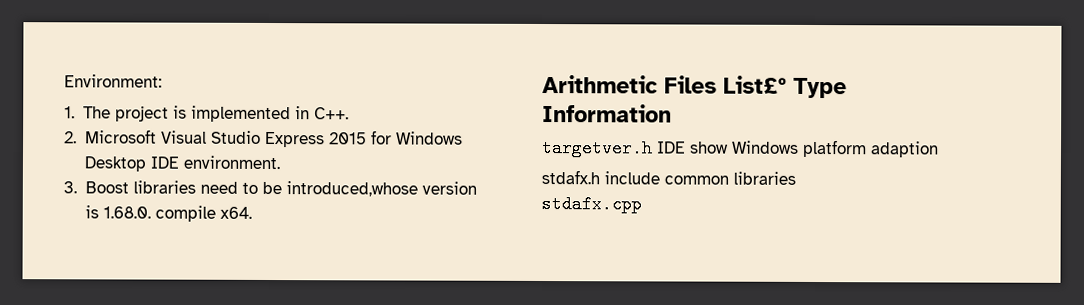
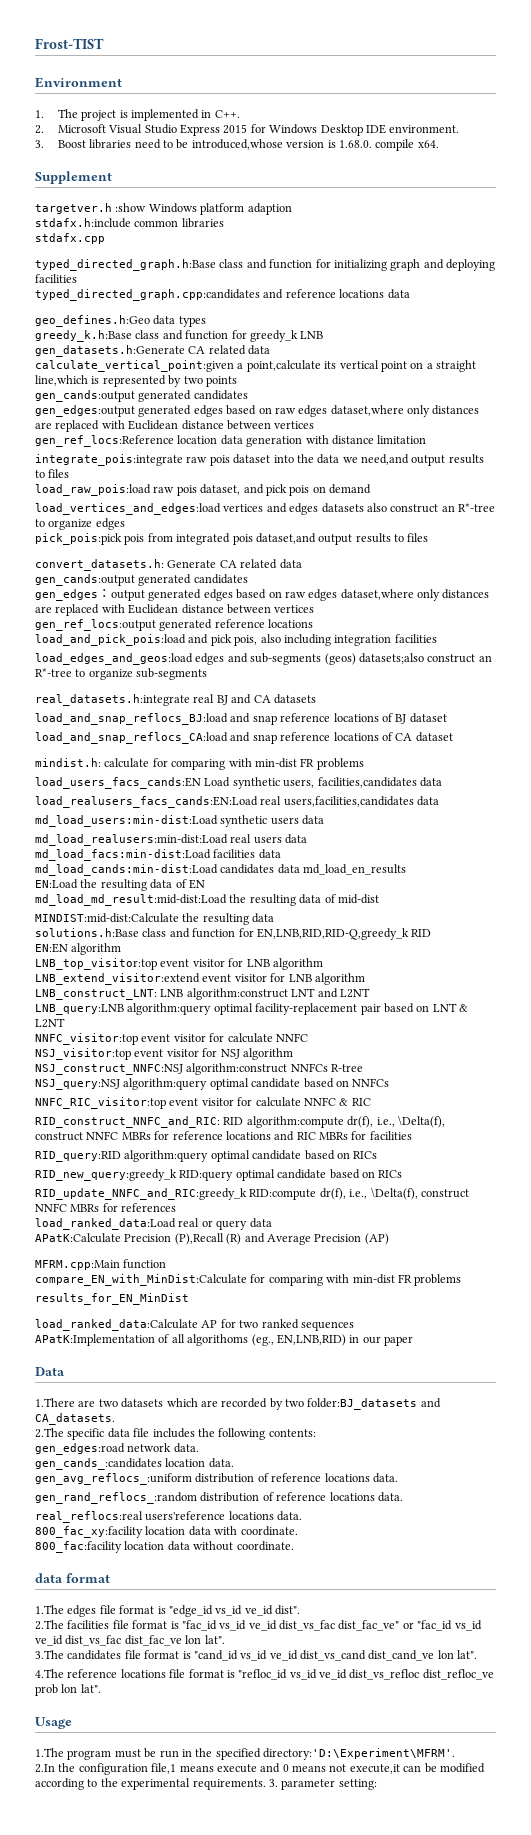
[64,74,162,88] Environment: -> [35,38,104,49] [35,77,122,88] Frost-TIST // Environment
[542,75,847,99] [542,104,672,123] Arithmetic Files List£º Type Information -> [35,171,112,184] Supplement
[656,141,729,154] IDE show -> [115,203,147,212] :show
[541,169,660,185] stdafx.h include -> [35,218,131,228] stdafx.h:include
(642, 204) none -> [35,259,495,271] [35,274,77,283] [35,289,410,301] [35,315,206,327] [35,330,324,342] [35,345,271,357] [35,360,476,372] [35,375,237,387] [35,390,248,402] [35,405,480,417] [35,420,315,432] [35,435,427,447] [35,454,484,466] [35,469,70,478] [35,484,371,496] [35,503,495,515] [35,518,125,530] [35,533,429,545] [35,559,302,571] [35,574,248,586] [35,589,490,601] [35,604,315,616] [35,619,314,631] [35,634,437,646] [35,653,492,665] [35,668,208,680] [35,694,316,706] [35,713,447,725] [35,732,453,744] [35,758,364,770] [35,777,442,789] [35,796,440,808] [35,815,325,827] [35,834,308,846] [35,849,281,861] [35,864,407,876] [35,879,205,891] [35,894,379,906] [35,913,275,925] [35,928,432,940] [35,943,122,955] [35,958,323,970] [35,973,365,985] [35,988,370,1000] [35,1003,468,1015] [35,1018,65,1028] [35,1033,308,1045] [35,1048,293,1060] [35,1063,364,1075] [35,1078,390,1090] [35,1097,371,1109] [35,1115,445,1128] [35,1131,412,1141] [35,1150,378,1162] [35,1169,403,1181] [35,1187,469,1200] [35,1203,177,1212] [35,1218,272,1230] [35,1233,389,1245] [35,1259,167,1270] [35,1274,462,1286] [35,1293,189,1305] [35,1319,354,1331] [35,1334,413,1346] [35,1367,65,1376] [35,1398,441,1410] [35,1413,115,1425] [35,1428,316,1440] [35,1443,199,1455] [35,1458,234,1470] [35,1473,398,1485] [35,1492,403,1504] [35,1511,303,1523] [35,1526,298,1538] [35,1541,294,1553] [35,1573,110,1583] [35,1605,300,1617] [35,1620,482,1631] [35,1635,225,1646] [35,1650,478,1661] [35,1669,494,1680] [35,1684,101,1696] [35,1717,72,1729] [35,1748,455,1760] [35,1763,485,1775] [35,1778,377,1790] // typed_directed_graph.h:Base class and function for initializing graph and deploying facilities // typed_directed_graph.cpp:candidates and reference locations data // geo_defines.h:Geo data types // greedy_k.h:Base class and function for greedy_k LNB // gen_datasets.h:Generate CA related data // calculate_vertical_point:given a point,calculate its vertical point on a straight line,which is represented by two points // gen_cands:output generated candidates // gen_edges:output generated edges based on raw edges dataset,where only distances are replaced with Euclidean distance between vertices // gen_ref_locs:Reference location data generation with distance limitation // integrate_pois:integrate raw pois dataset into the data we need,and output results to files // load_raw_pois:load raw pois dataset, and pick pois on demand // load_vertices_and_edges:load vertices and edges datasets also construct an R*-tree to organize edges // pick_pois:pick pois from integrated pois dataset,and output results to files // convert_datasets.h: Generate CA related data // gen_cands:output generated candidates // gen_edges：output generated edges based on raw edges dataset,where only distances are replaced with Euclidean distance between vertices // gen_ref_locs:output generated reference locations // load_and_pick_pois:load and pick pois, also including integration facilities // load_edges_and_geos:load edges and sub-segments (geos) datasets;also construct an R*-tree to organize sub-segments // real_datasets.h:integrate real BJ and CA datasets // load_and_snap_reflocs_BJ:load and snap reference locations of BJ dataset // load_and_snap_reflocs_CA:load and snap reference locations of CA dataset // mindist.h: calculate for comparing with min-dist FR problems // load_users_facs_cands:EN Load synthetic users, facilities,candidates data // load_realusers_facs_cands:EN:Load real users,facilities,candidates data // md_load_users:min-dist:Load synthetic users data // md_load_realusers:min-dist:Load real users data // md_load_facs:min-dist:Load facilities data // md_load_cands:min-dist:Load candidates data md_load_en_results // EN:Load the resulting data of EN // md_load_md_result:mid-dist:Load the resulting data of mid-dist // MINDIST:mid-dist:Calculate the resulting data // solutions.h:Base class and function for EN,LNB,RID,RID-Q,greedy_k RID // EN:EN algorithm // LNB_top_visitor:top event visitor for LNB algorithm // LNB_extend_visitor:extend event visitor for LNB algorithm // LNB_construct_LNT: LNB algorithm:construct LNT and L2NT // LNB_query:LNB algorithm:query optimal facility-replacement pair based on LNT & L2NT // NNFC_visitor:top event visitor for calculate NNFC // NSJ_visitor:top event visitor for NSJ algorithm // NSJ_construct_NNFC:NSJ algorithm:construct NNFCs R-tree // NSJ_query:NSJ algorithm:query optimal candidate based on NNFCs // NNFC_RIC_visitor:top event visitor for calculate NNFC & RIC // RID_construct_NNFC_and_RIC: RID algorithm:compute dr(f), i.e., \Delta(f), construct NNFC MBRs for reference locations and RIC MBRs for facilities // RID_query:RID algorithm:query optimal candidate based on RICs // RID_new_query:greedy_k RID:query optimal candidate based on RICs // RID_update_NNFC_and_RIC:greedy_k RID:compute dr(f), i.e., \Delta(f), construct NNFC MBRs for references // load_ranked_data:Load real or query data // APatK:Calculate Precision (P),Recall (R) and Average Precision (AP) // MFRM.cpp:Main function // compare_EN_with_MinDist:Calculate for comparing with min-dist FR problems // results_for_EN_MinDist // load_ranked_data:Calculate AP for two ranked sequences // APatK:Implementation of all algorithoms (eg., EN,LNB,RID) in our paper // Data // 1.There are two datasets which are recorded by two folder:BJ_datasets and CA_datasets. // 2.The specific data file includes the following contents: // gen_edges:road network data. // gen_cands_:candidates location data. // gen_avg_reflocs_:uniform distribution of reference locations data. // gen_rand_reflocs_:random distribution of reference locations data. // real_reflocs:real users'reference locations data. // 800_fac_xy:facility location data with coordinate. // 800_fac:facility location data without coordinate. // data format // 1.The edges file format is "edge_id vs_id ve_id dist". // 2.The facilities file format is "fac_id vs_id ve_id dist_vs_fac dist_fac_ve" or "fac_id vs_id ve_id dist_vs_fac dist_fac_ve lon lat". // 3.The candidates file format is "cand_id vs_id ve_id dist_vs_cand dist_cand_ve lon lat". // 4.The reference locations file format is "refloc_id vs_id ve_id dist_vs_refloc dist_refloc_ve prob lon lat". // Usage // 1.The program must be run in the specified directory:'D:\Experiment\MFRM'. // 2.In the configuration file,1 means execute and 0 means not execute,it can be modified according to the experimental requirements. 3. parameter setting:

